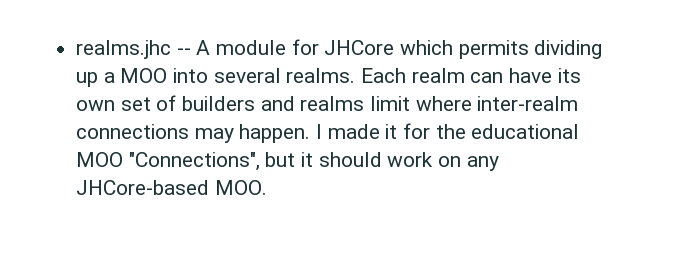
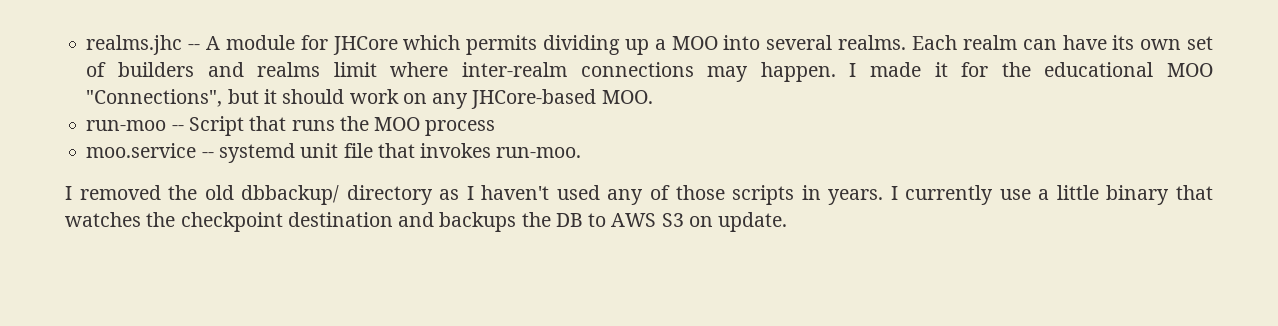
(267, 187) none -> [86,116,496,136] [86,143,582,163] [65,185,1213,205] [65,212,788,232] // run-moo -- Script that runs the MOO process // moo.service -- systemd unit file that invokes run-moo. // I removed the old dbbackup/ directory as I haven't used any of those scripts in years. I currently use a little binary that watches the checkpoint destination and backups the DB to AWS S3 on update.

